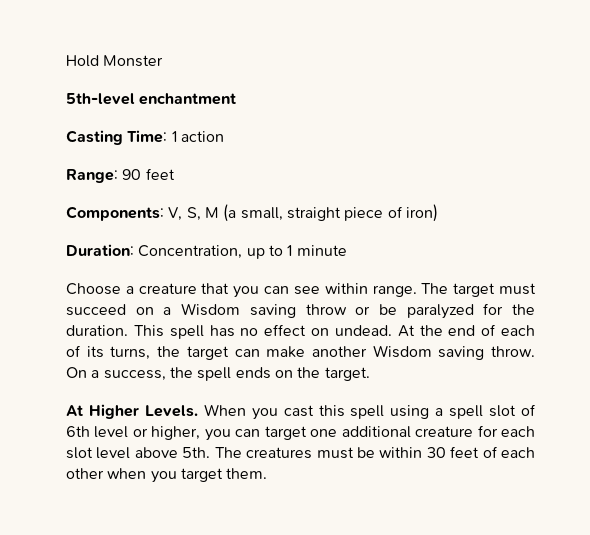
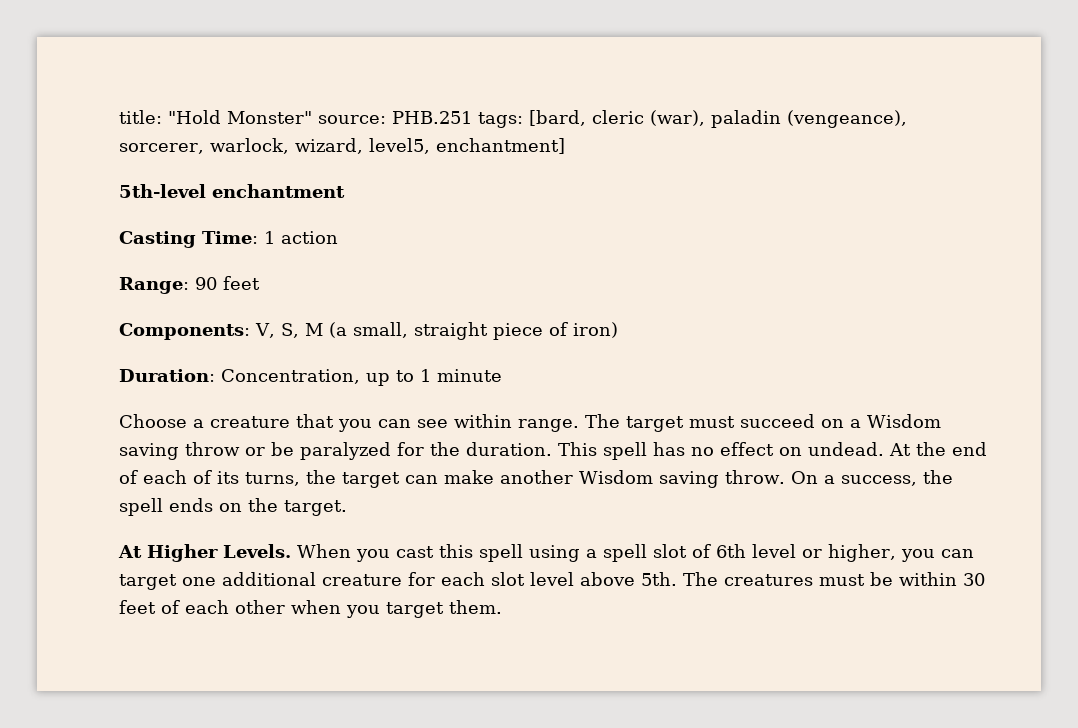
[66,55,164,67] Hold Monster -> [119,110,907,128] [119,138,565,154] title: "Hold Monster" source: PHB.251 tags: [bard, cleric (war), paladin (vengeance), sorcerer, warlock, wizard, level5, enchantment]

